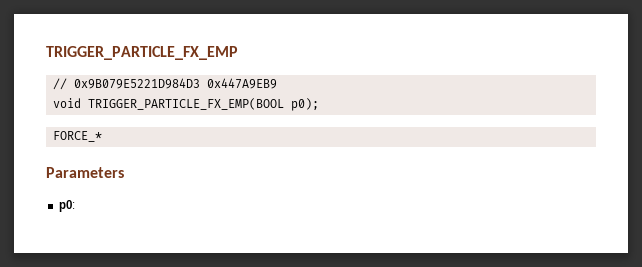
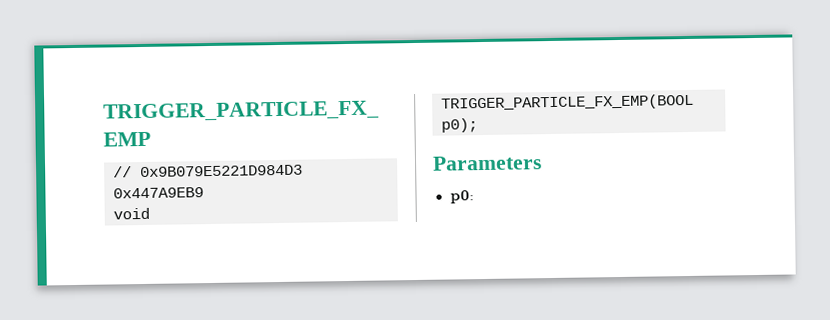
[52,131,102,142] // FORCE_* -> (478, 125) none

